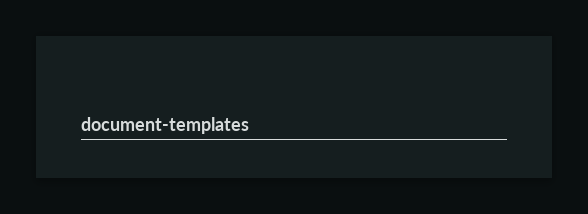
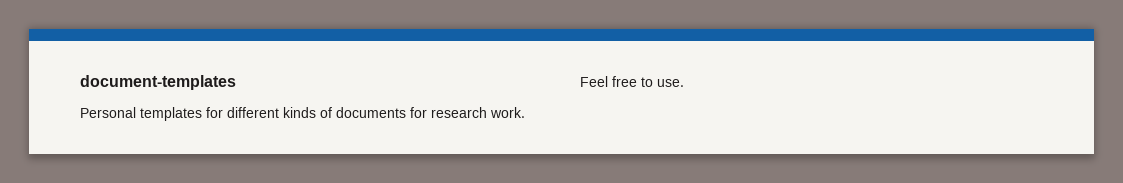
(249, 125) none -> [80,107,525,121] [580,76,684,87] // Personal templates for different kinds of documents for research work. Feel free to use.

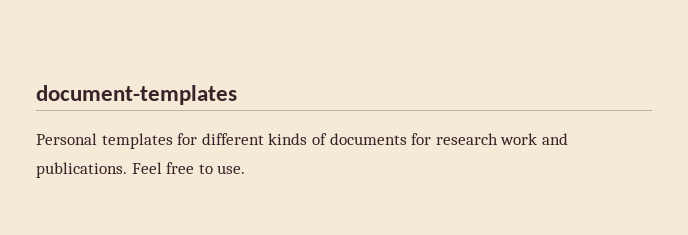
[490,107,525,118] work. -> [500,133,568,145] [36,162,127,178] work and publications.

